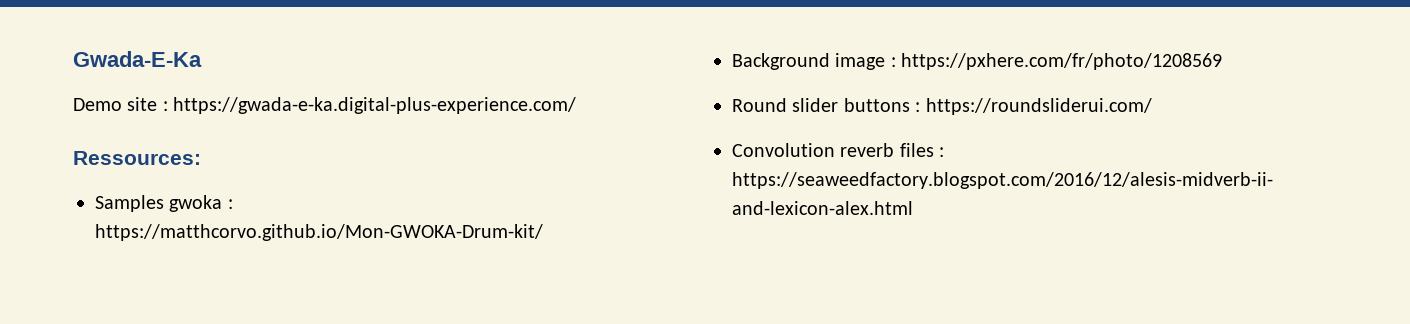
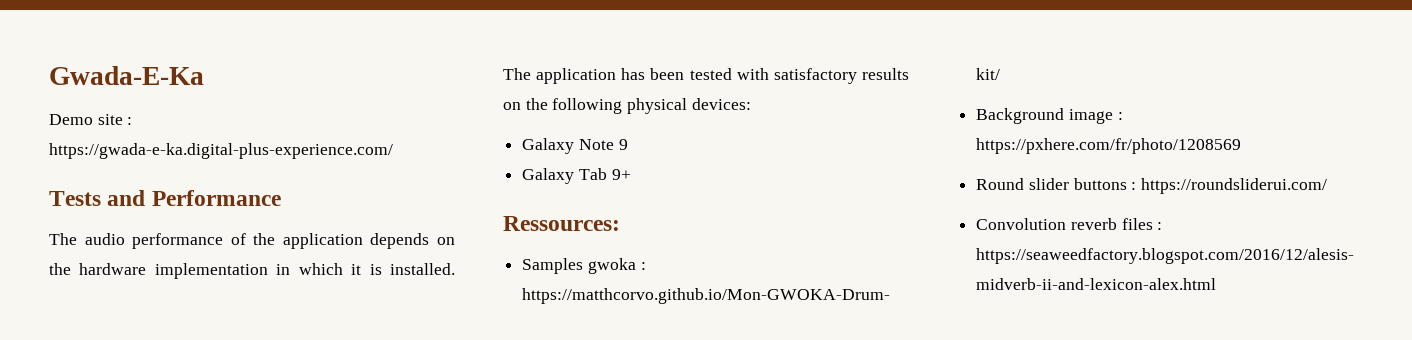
(577, 105) none -> [49,190,281,206] [49,233,455,249] [49,263,456,279] [503,68,909,84] [503,98,751,114] [522,138,628,154] [522,168,631,184] // Tests and Performance // The audio performance of the application depends on the hardware implementation in which it is installed. The application has been tested with satisfactory results on the following physical devices: // Galaxy Note 9 // Galaxy Tab 9+

